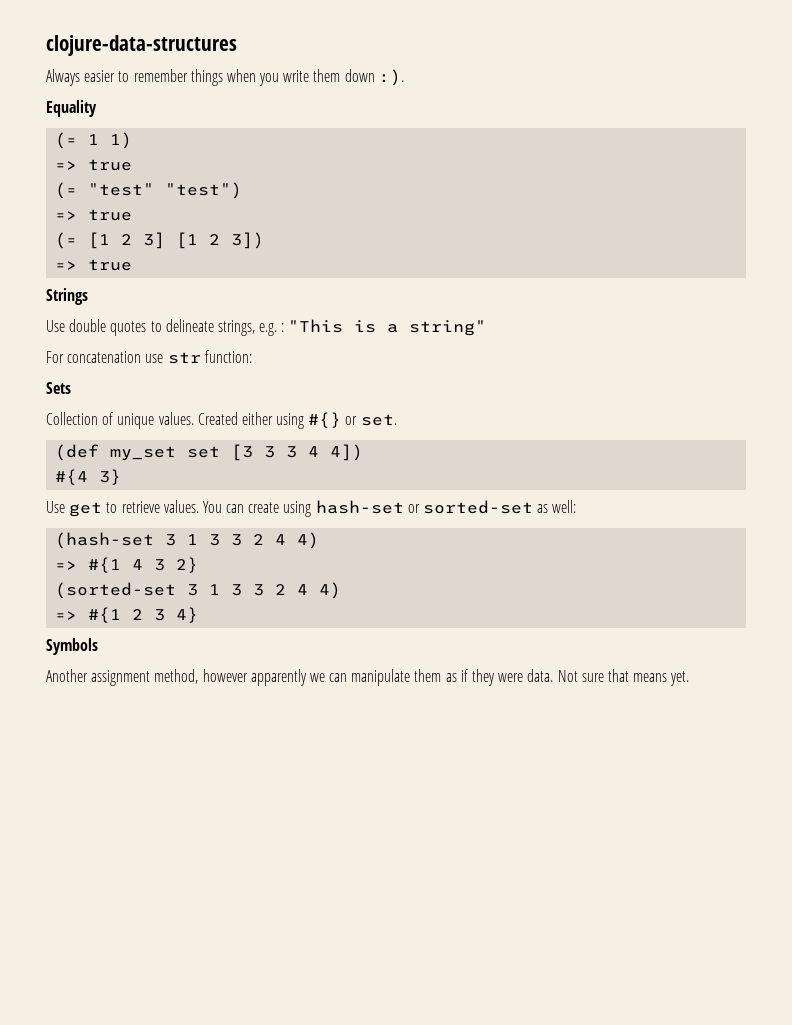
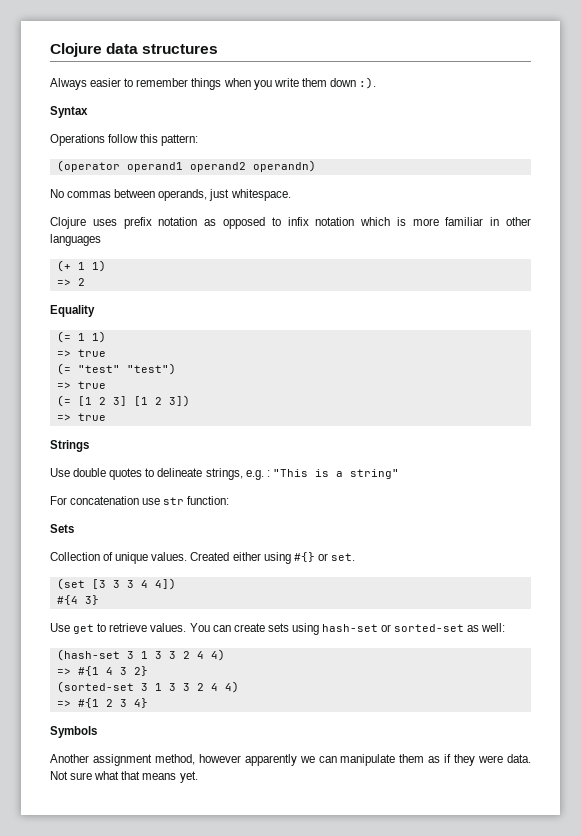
[46,35,237,56] clojure-data-structures -> [50,43,219,57] Clojure data structures
(404, 77) none -> [50,106,88,118] [50,134,199,146] [56,160,316,172] [50,189,291,201] [50,217,531,229] [50,234,101,246] [56,260,106,272] [56,278,85,286] // Syntax // Operations follow this pattern: // (operator operand1 operand2 operandn) // No commas between operands, just whitespace. // Clojure uses prefix notation as opposed to infix notation which is more familiar in other languages // (+ 1 1) // => 2
[55,444,221,461] (def my_set set -> [56,578,85,590] (set
(280, 507) none -> [267,623,289,632] sets
(604, 677) none -> [94,771,120,780] what

